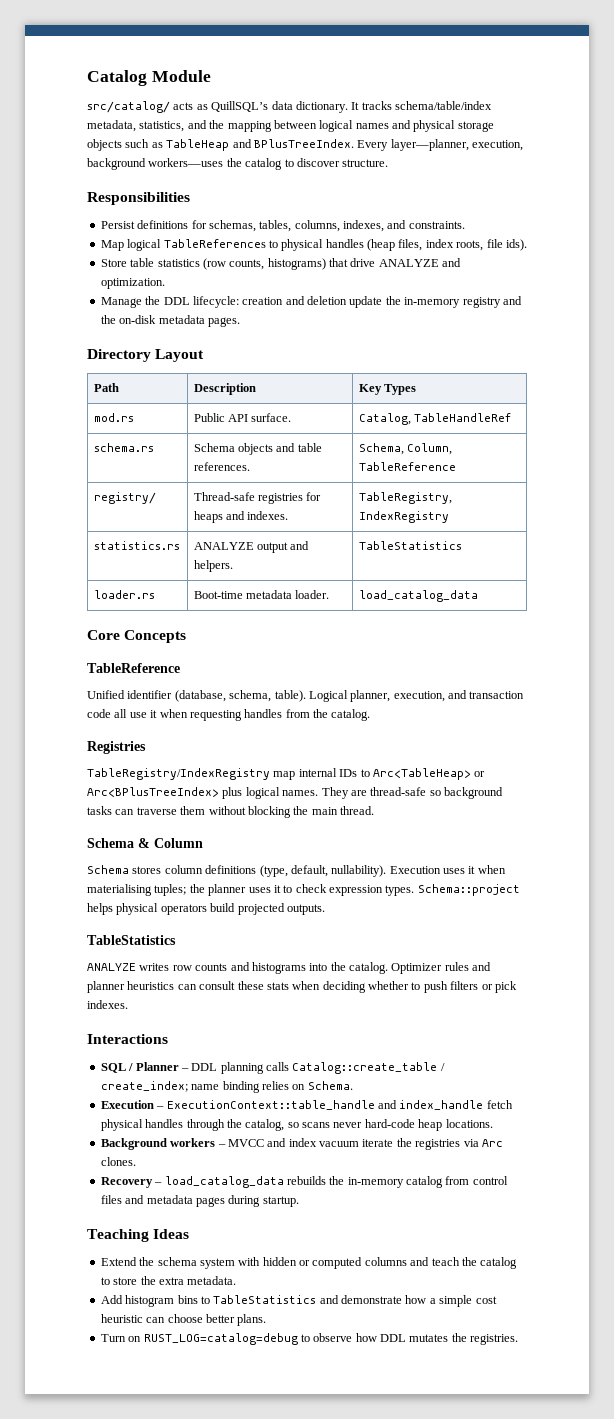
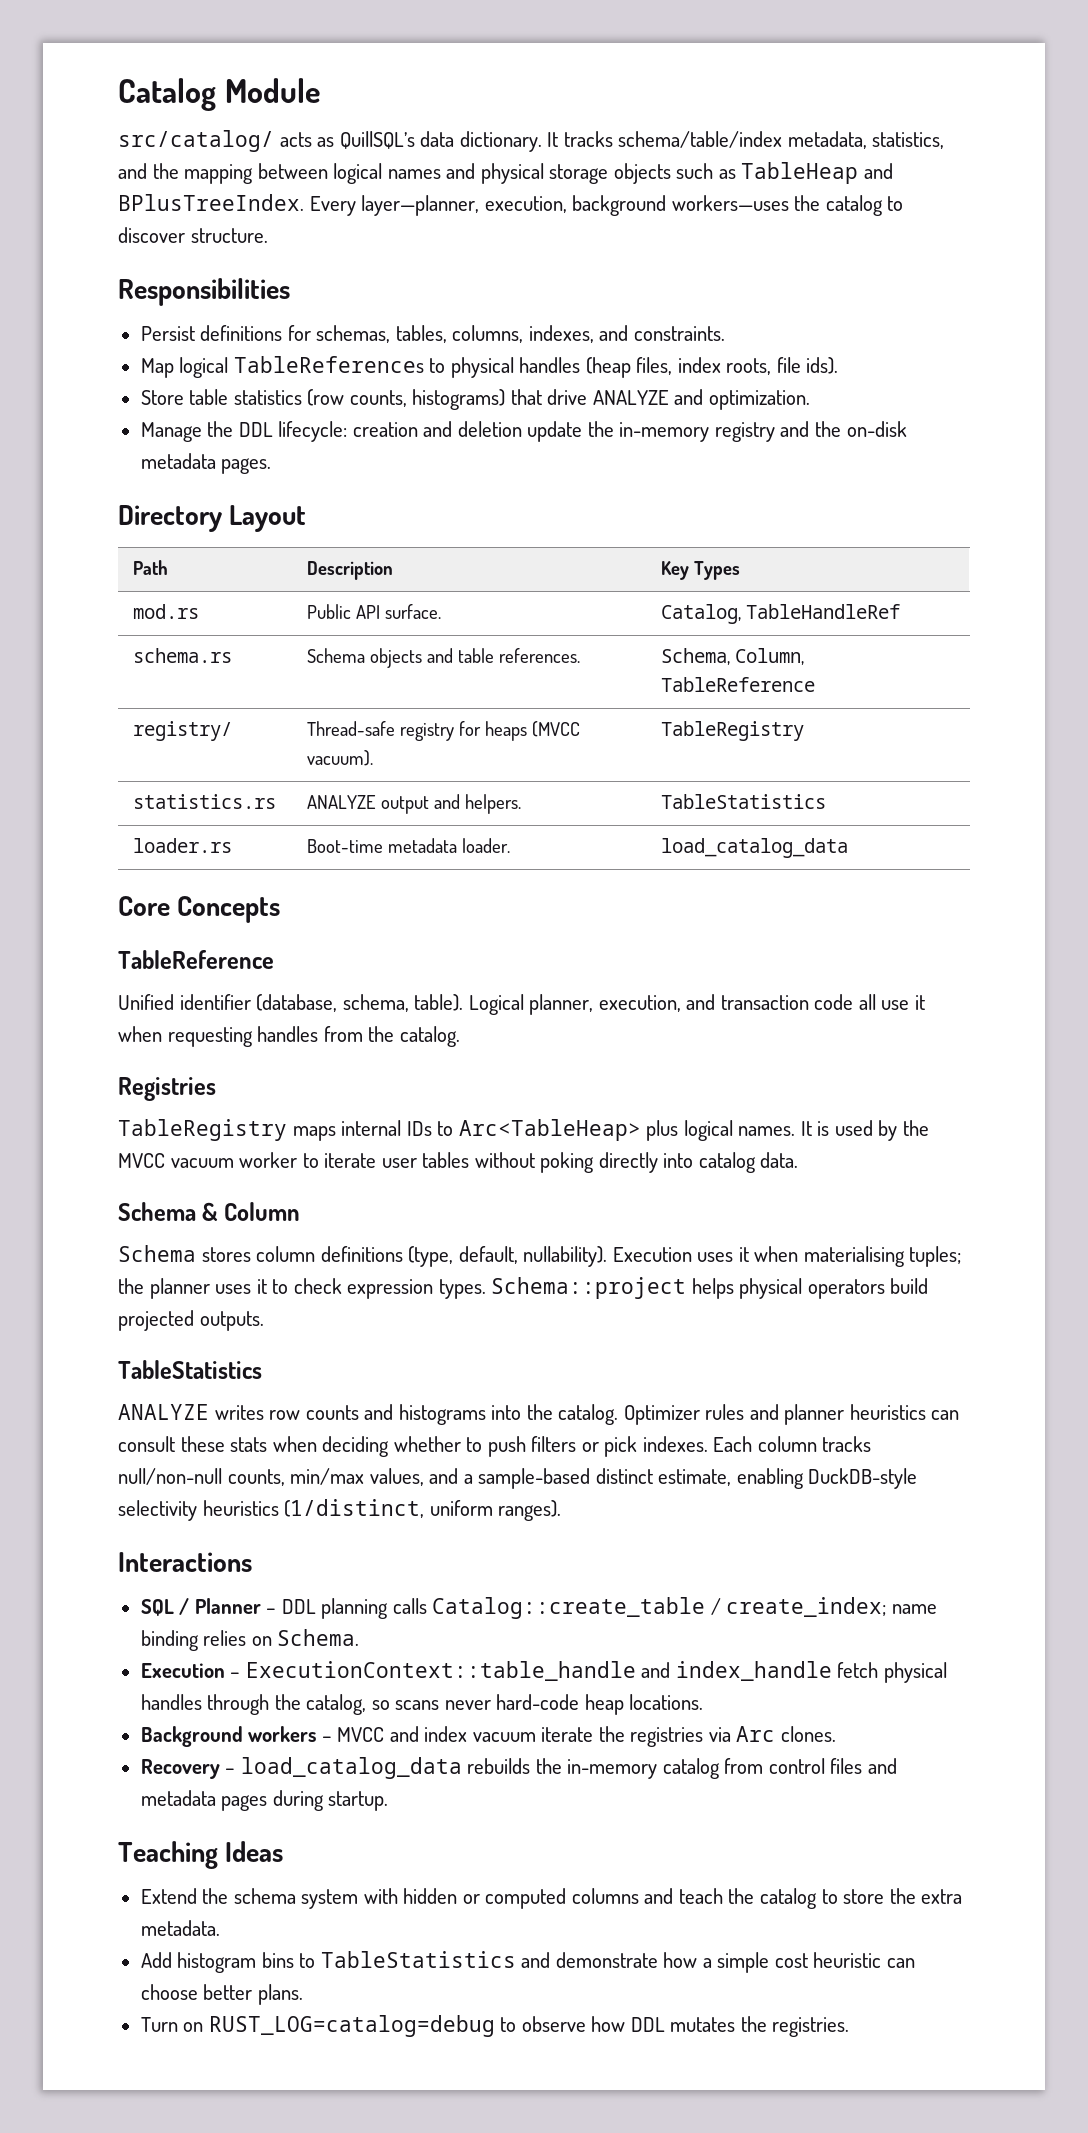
[258,493,304,504] registries -> [400,723,455,741] registry
[226,511,289,520] [358,492,452,504] [358,511,449,523] and indexes. | TableRegistry, IndexRegistry -> [532,721,581,737] [307,750,374,766] [661,721,805,741] (MVCC vacuum). | TableRegistry
[87,768,296,780] TableRegistry/IndexRegistry map -> [118,1119,336,1141] TableRegistry maps
[474,771,486,777] [87,787,219,797] or Arc<BPlusTreeIndex> -> (641, 1130) none
[321,787,503,799] [87,806,374,818] They are thread-safe so background tasks can traverse them without blocking the main thread. -> [800,1120,929,1141] [118,1152,799,1173] It is used by the MVCC vacuum worker to iterate user tables without poking directly into catalog data.
(128, 1004) none -> [713,1436,872,1452] [118,1468,918,1489] [118,1499,562,1521] Each column tracks null/non-null counts, min/max values, and a sample-based distinct estimate, enabling DuckDB-style selectivity heuristics (1/distinct, uniform ranges).

